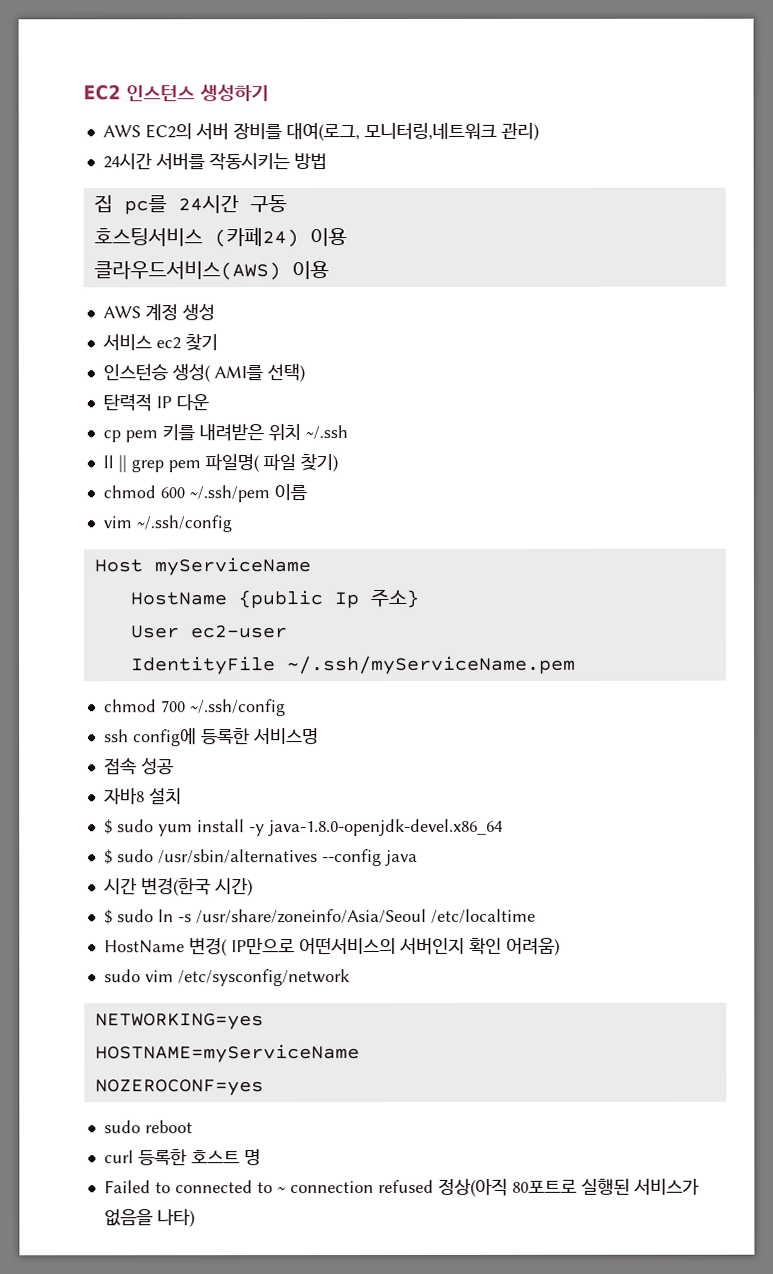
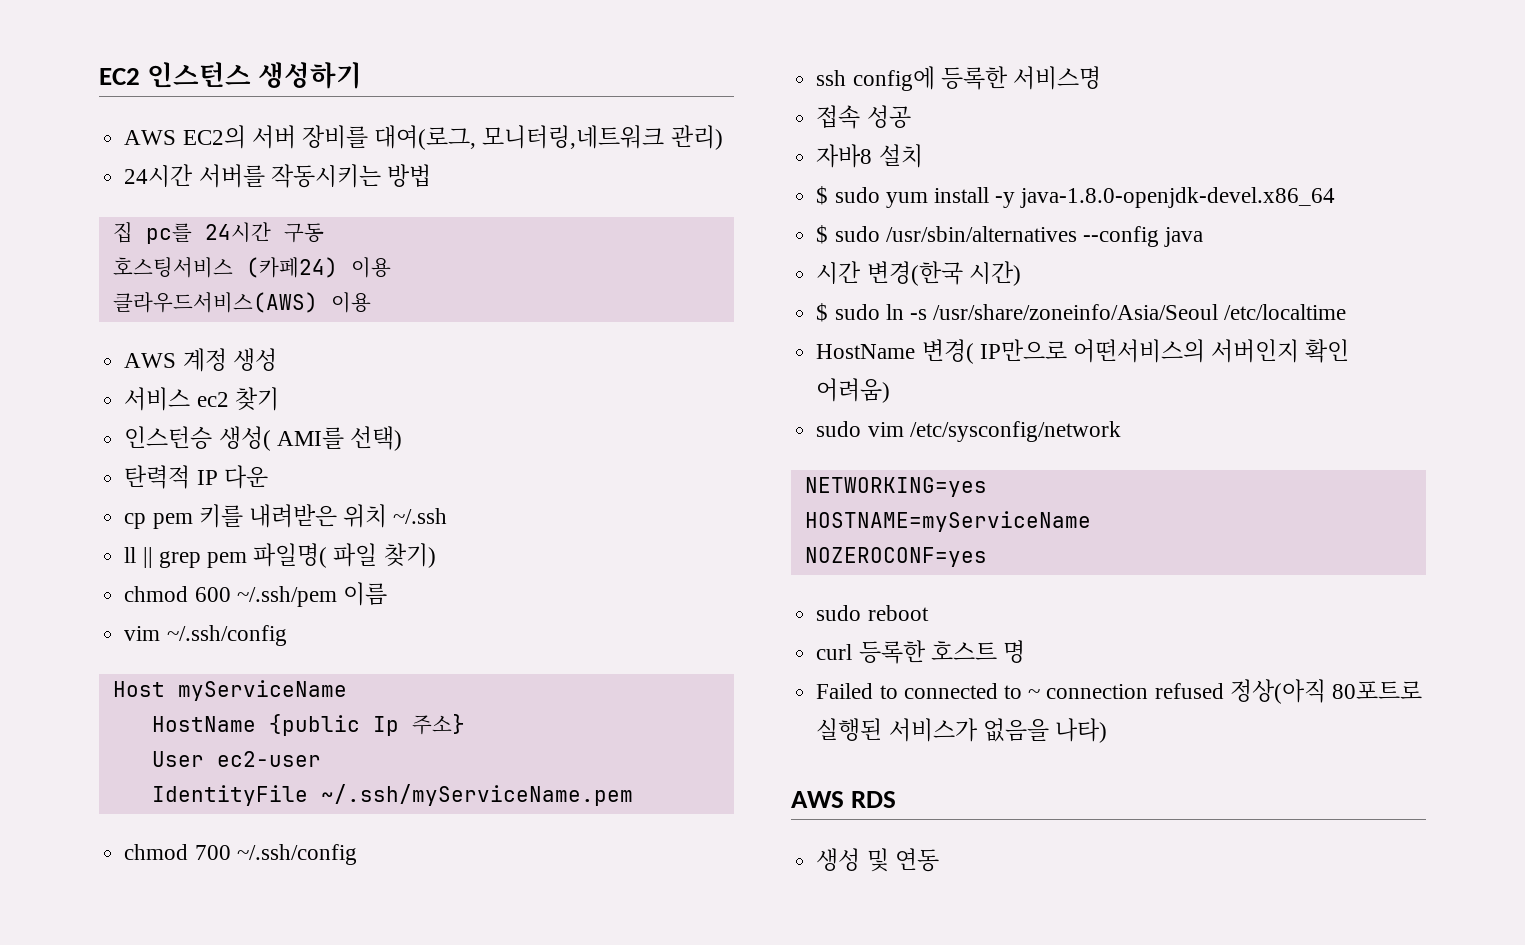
(195, 1218) none -> [791,791,897,808] [816,848,939,872] // AWS RDS // 생성 및 연동

